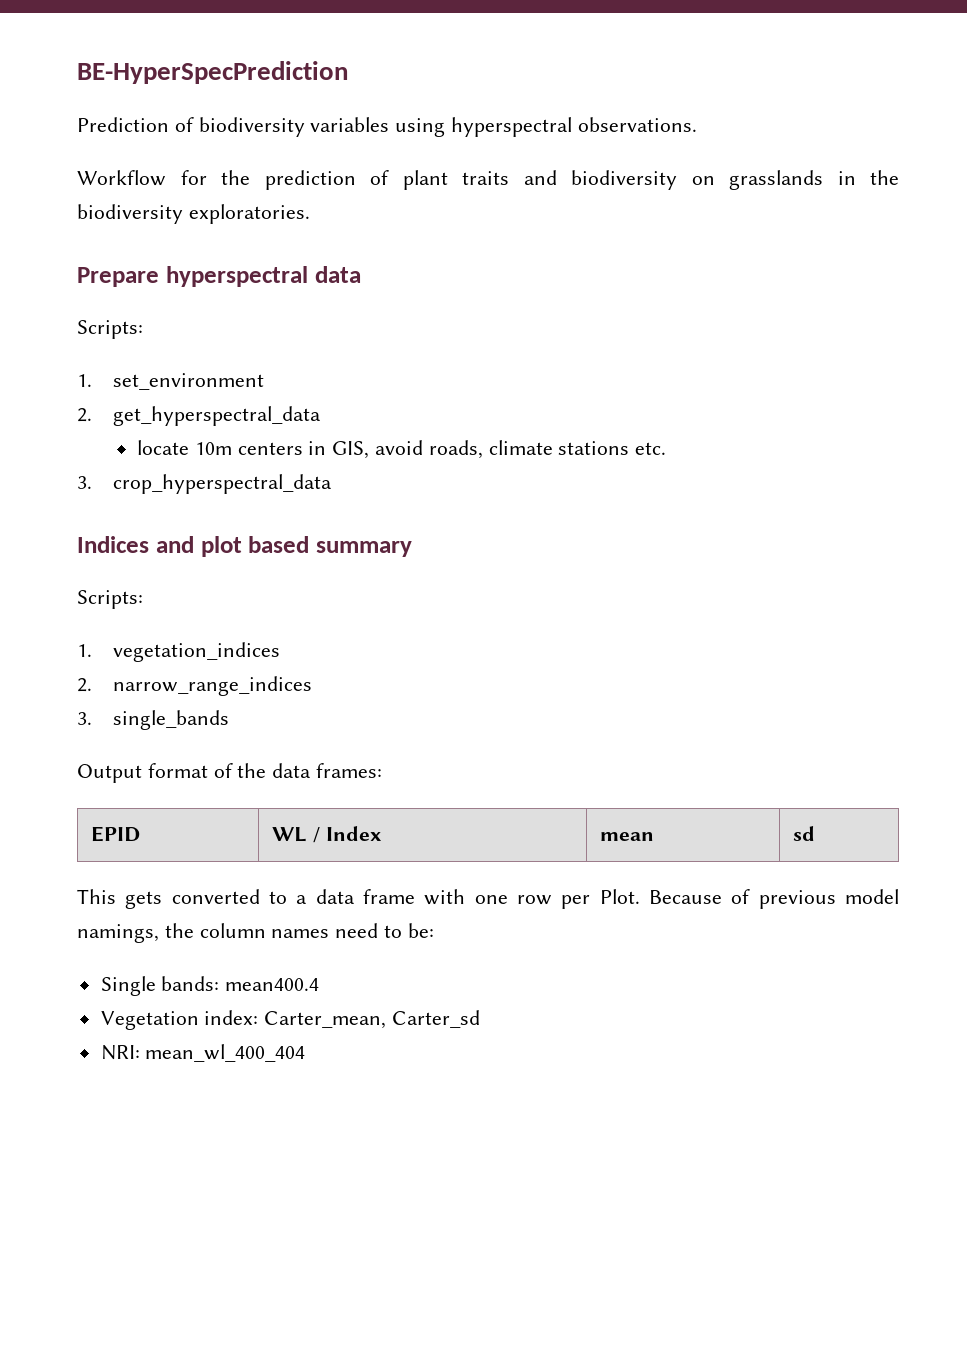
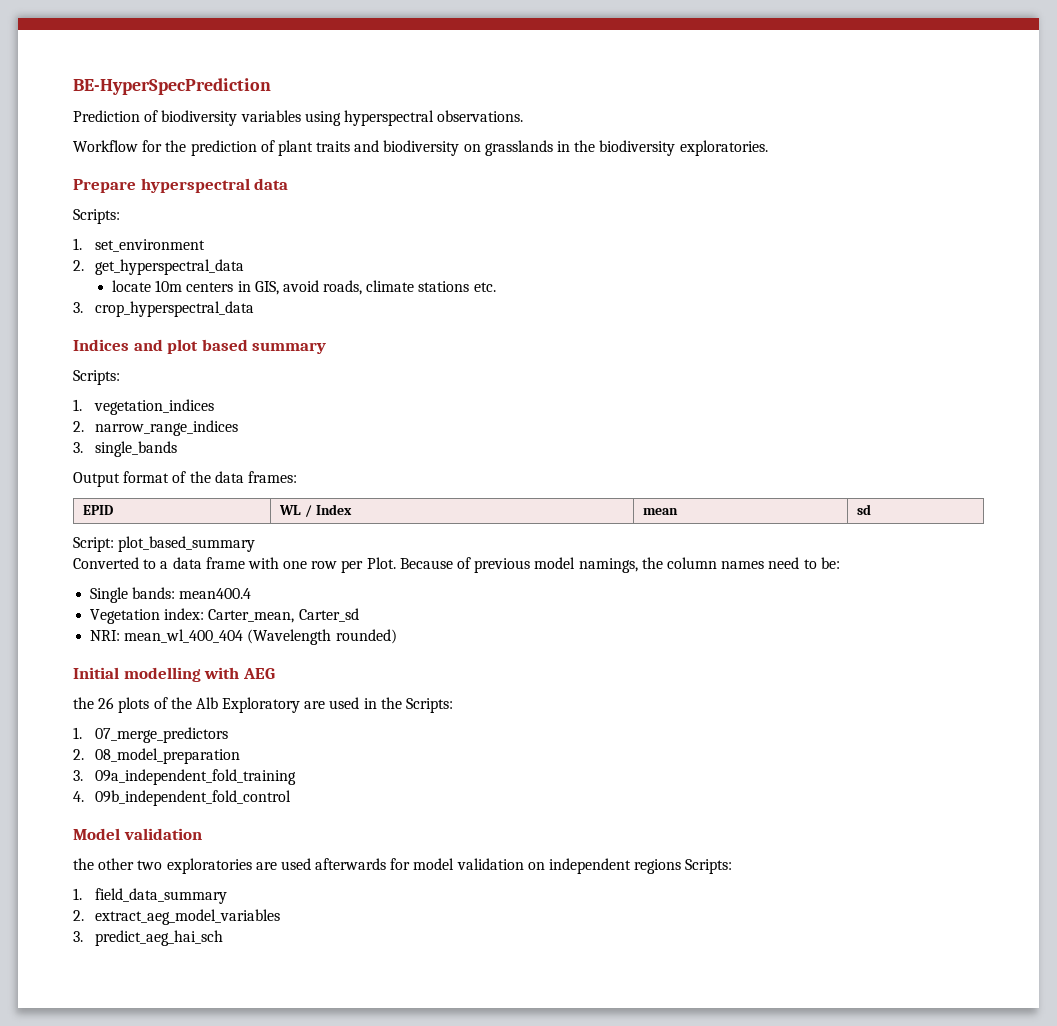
[77,889,260,909] This gets converted -> [73,536,256,552] [73,557,139,569] Script: plot_based_summary // Converted
(306, 1053) none -> [247,629,397,645] [73,667,275,682] [73,697,454,713] [73,727,228,743] [73,748,240,764] [73,769,296,785] [73,790,291,806] [73,828,202,840] [73,858,733,874] [73,888,227,904] [73,909,280,925] [73,930,223,946] (Wavelength rounded) // Initial modelling with AEG // the 26 plots of the Alb Exploratory are used in the Scripts: // 1. 07_merge_predictors // 2. 08_model_preparation // 3. 09a_independent_fold_training // 4. 09b_independent_fold_control // Model validation // the other two exploratories are used afterwards for model validation on independent regions Scripts: // 1. field_data_summary // 2. extract_aeg_model_variables // 3. predict_aeg_hai_sch

